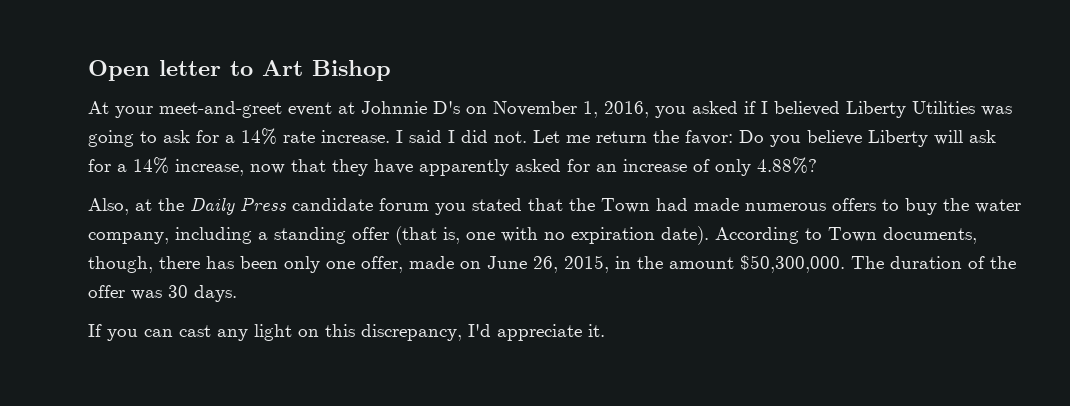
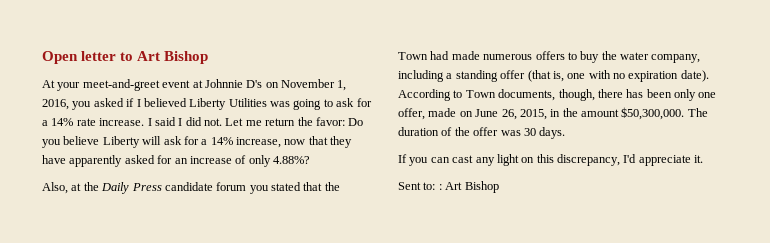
(605, 330) none -> [398,181,499,193] // Sent to: : Art Bishop

